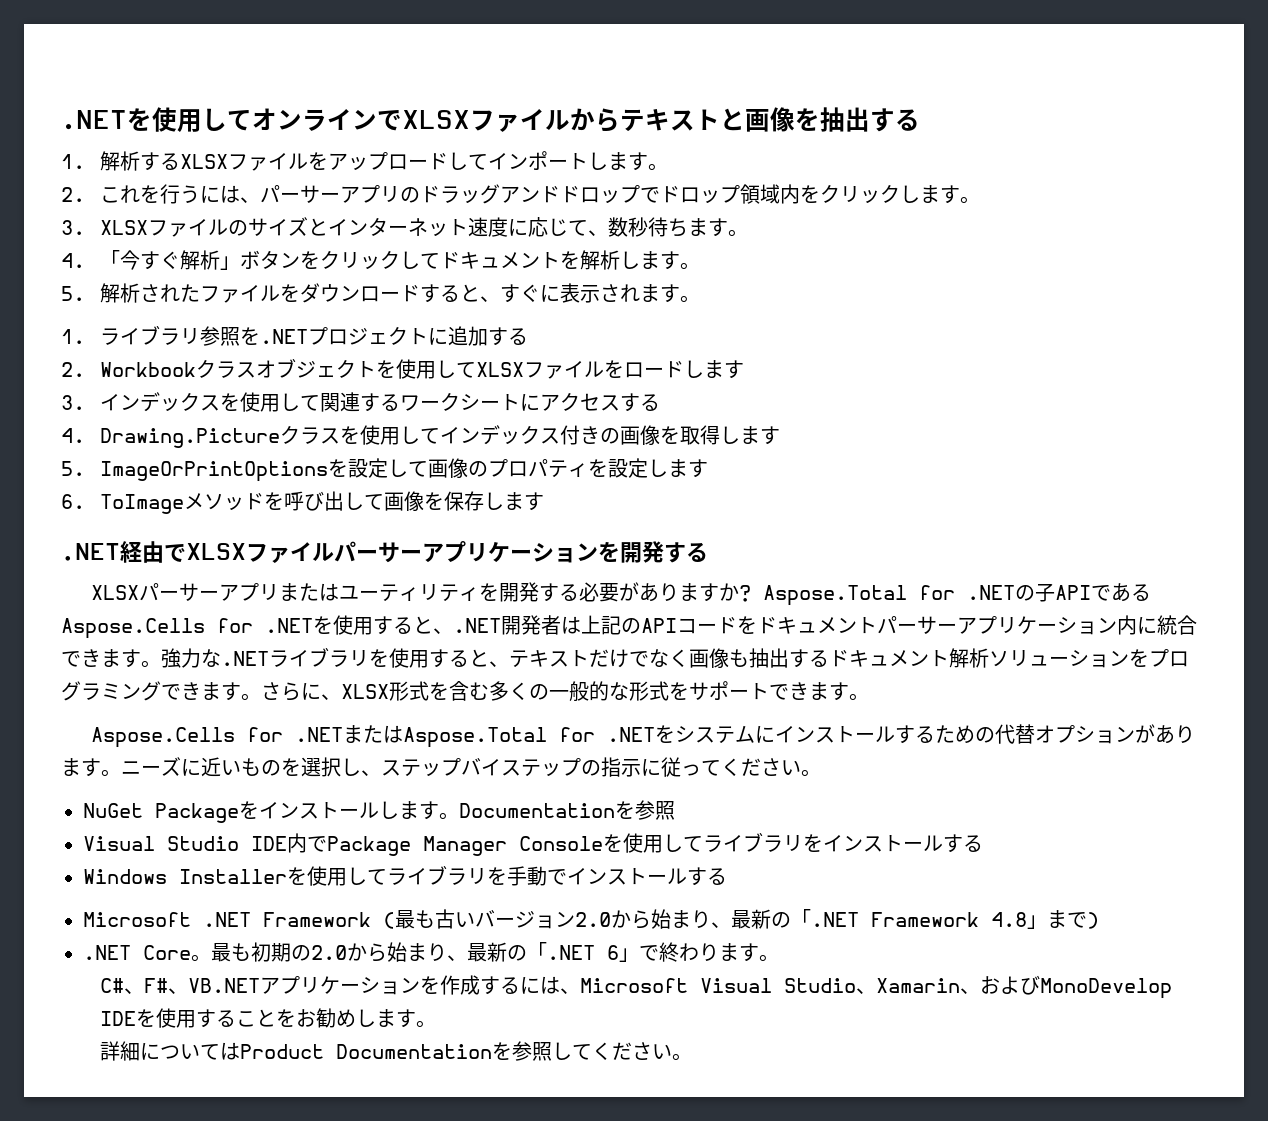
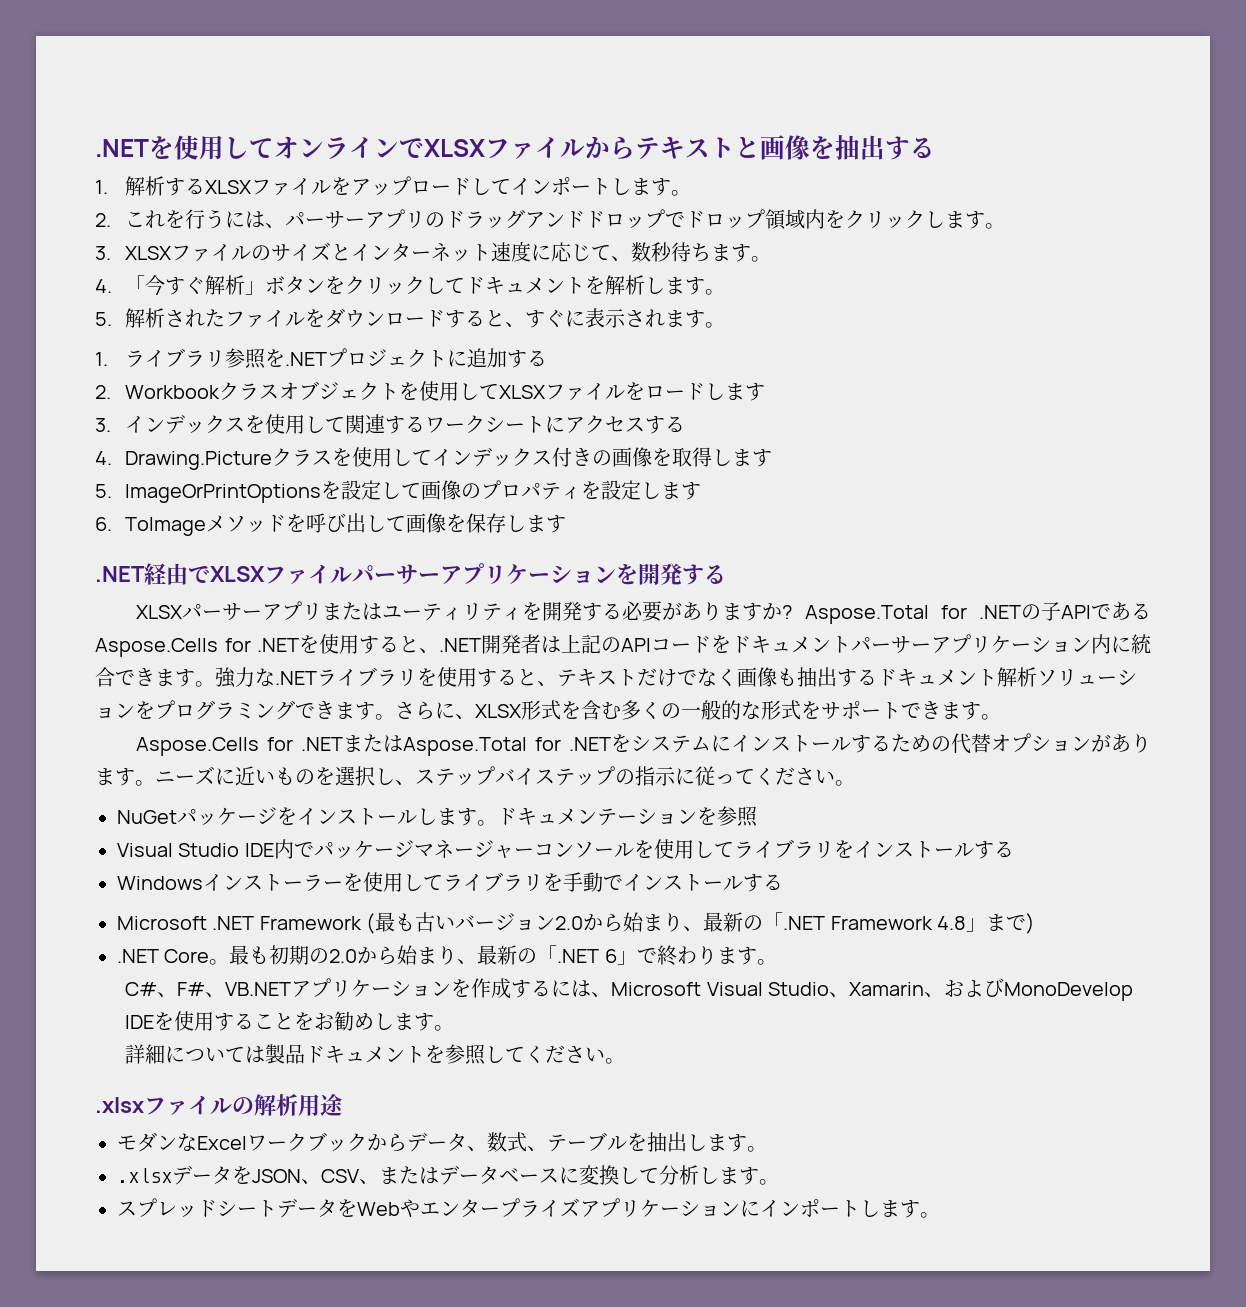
[155,803,239,823] Package -> [177,807,277,826] パッケージ
[459,803,615,818] Documentation -> [497,808,697,826] ドキュメンテーション
[327,836,603,856] Package Manager Console -> [313,839,634,859] パッケージマネージャーコンソール
[179,869,287,884] Installer -> [203,874,343,891] インストーラー
[240,1044,493,1059] Product Documentation -> [265,1044,426,1064] 製品ドキュメント
(693, 1057) none -> [95,1094,343,1116] [117,1132,767,1152] [117,1165,779,1185] [117,1198,940,1218] // .xlsxファイルの解析用途 // モダンなExcelワークブックからデータ、数式、テーブルを抽出します。 // .xlsxデータをJSON、CSV、またはデータベースに変換して分析します。 // スプレッドシートデータをWebやエンタープライズアプリケーションにインポートします。

